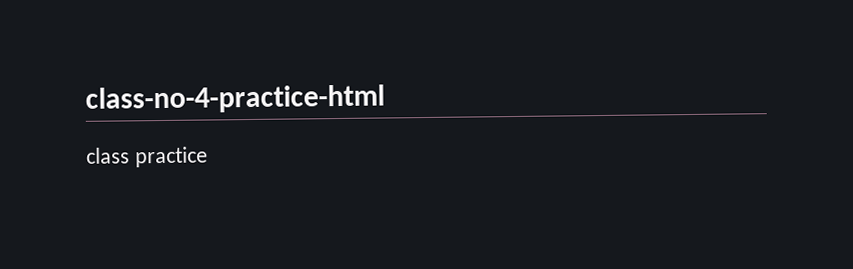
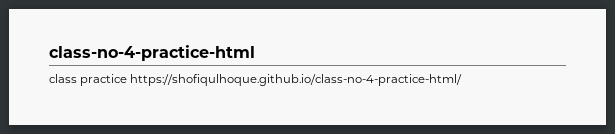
(208, 157) none -> [130,74,463,86] https://shofiqulhoque.github.io/class-no-4-practice-html/

